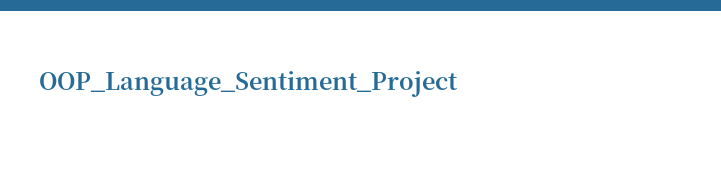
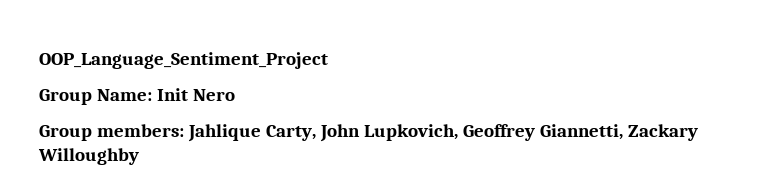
(458, 84) none -> [39,88,235,105] [39,124,698,142] [38,148,139,165] // Group Name: Init Nero // Group members: Jahlique Carty, John Lupkovich, Geoffrey Giannetti, Zackary Willoughby

